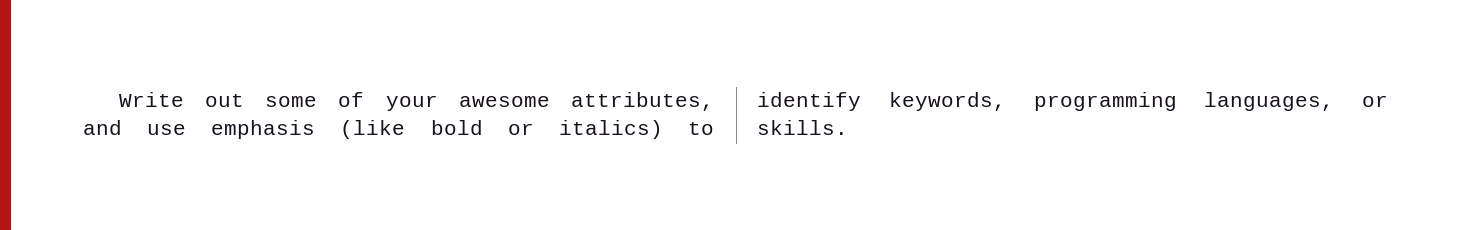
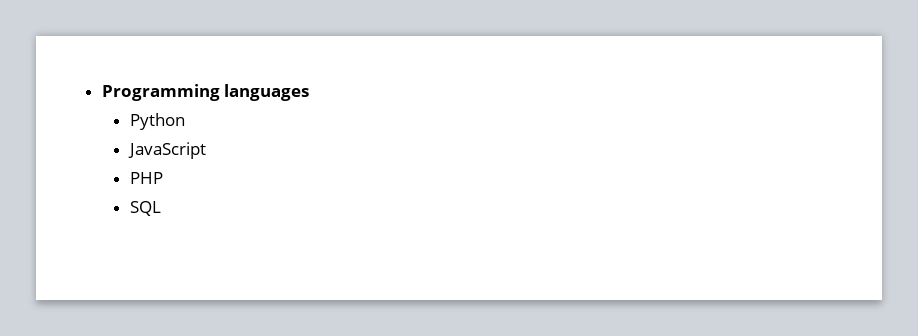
[118,92,714,111] [83,120,714,139] [757,92,1388,111] [757,120,848,135] Write out some of your awesome attributes, and use emphasis (like bold or italics) to identify keywords, programming languages, or skills. -> [101,84,310,101] [129,113,185,130] [127,142,206,159] [129,172,163,184] [129,201,161,216] Programming languages // Python // JavaScript // PHP // SQL

